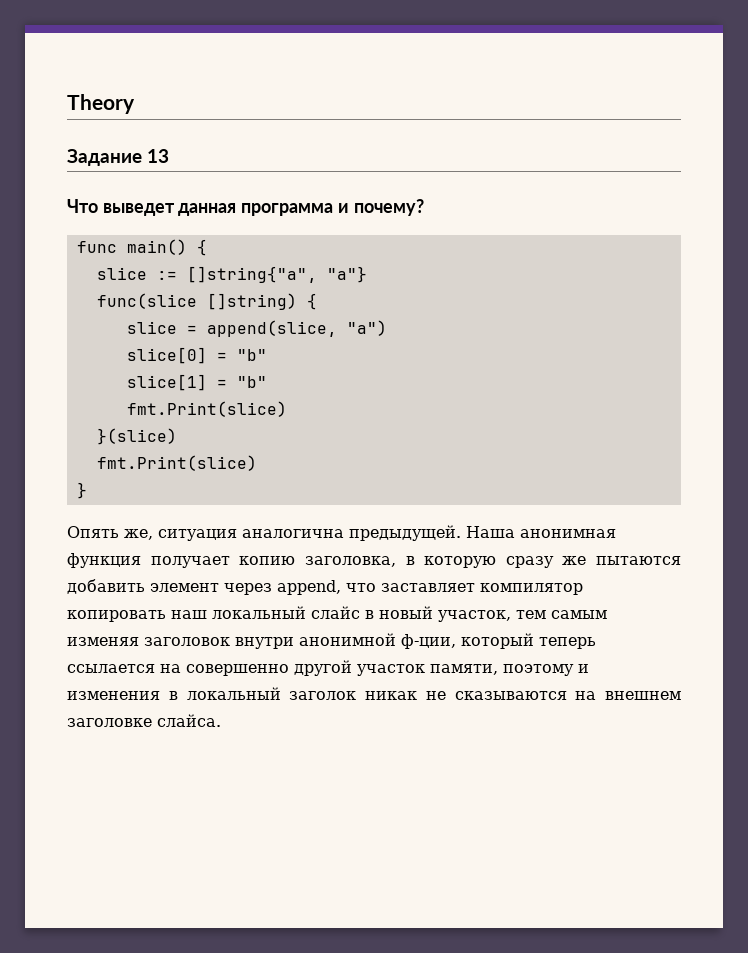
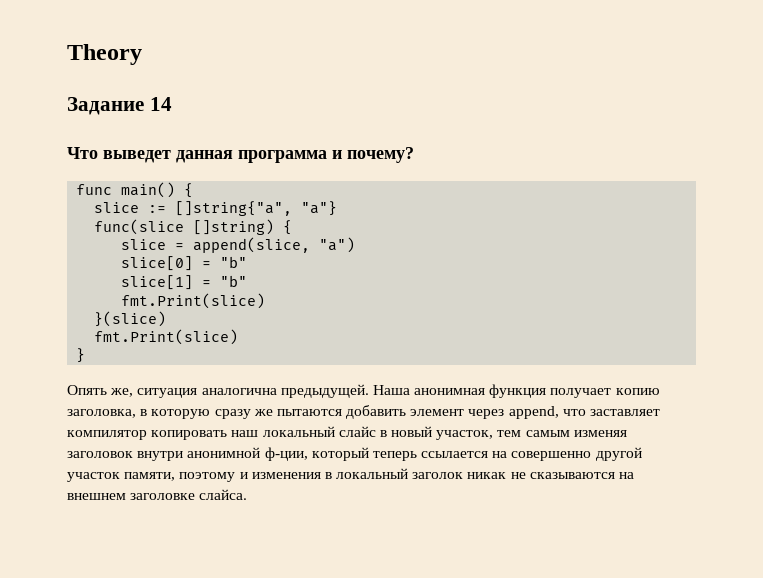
[147,149,170,163] 13 -> [149,97,172,111] 14

